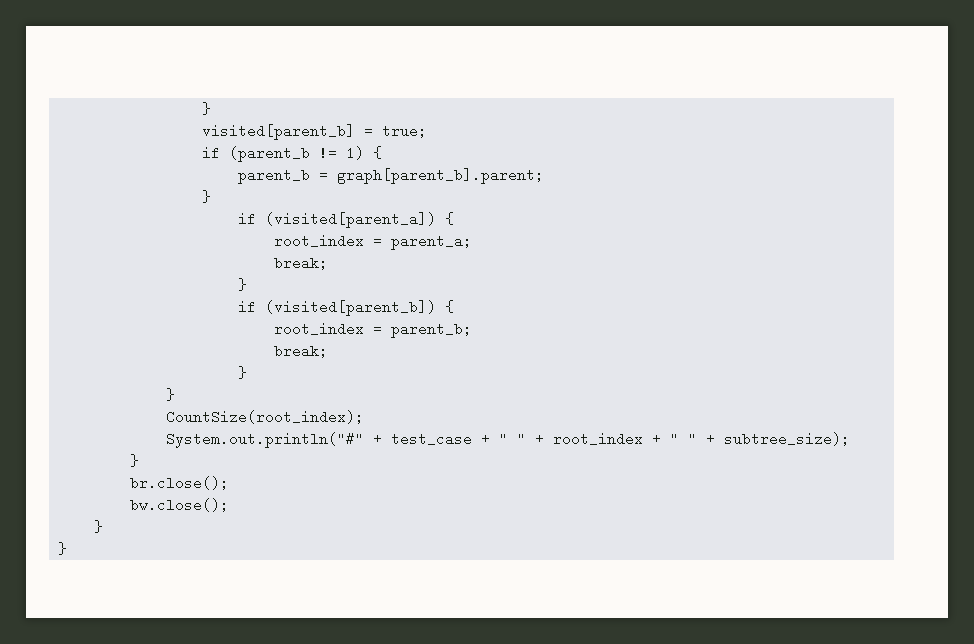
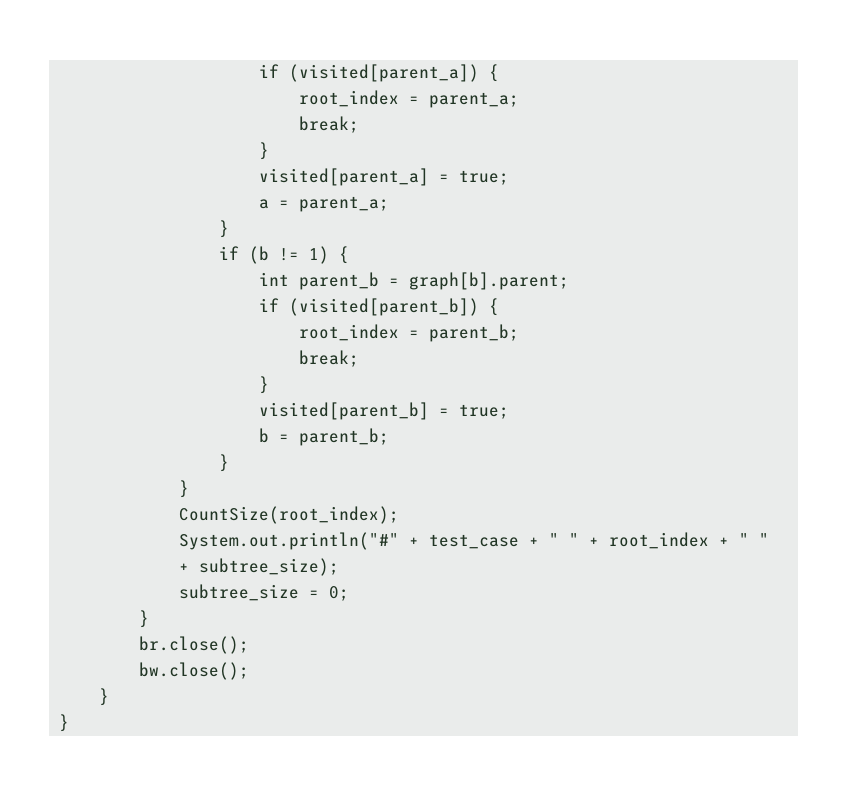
[202,102,211,115] [202,124,427,140] [202,146,382,162] [238,168,544,184] [202,190,211,203] } // visited[parent_b] = true; // if (parent_b != 1) { // parent_b = graph[parent_b].parent; // } // -> (258, 71) none
(247, 284) none -> [258,168,509,186] [258,196,389,212] [218,220,229,238] [218,246,349,264] [258,272,569,290] // visited[parent_a] = true; // a = parent_a; // } // if (b != 1) { // int parent_b = graph[b].parent;
(247, 372) none -> [258,402,509,420] [258,428,389,446] [218,454,229,472] // visited[parent_b] = true; // b = parent_b; // }
(850, 439) none -> [178,584,349,601] // subtree_size = 0;

